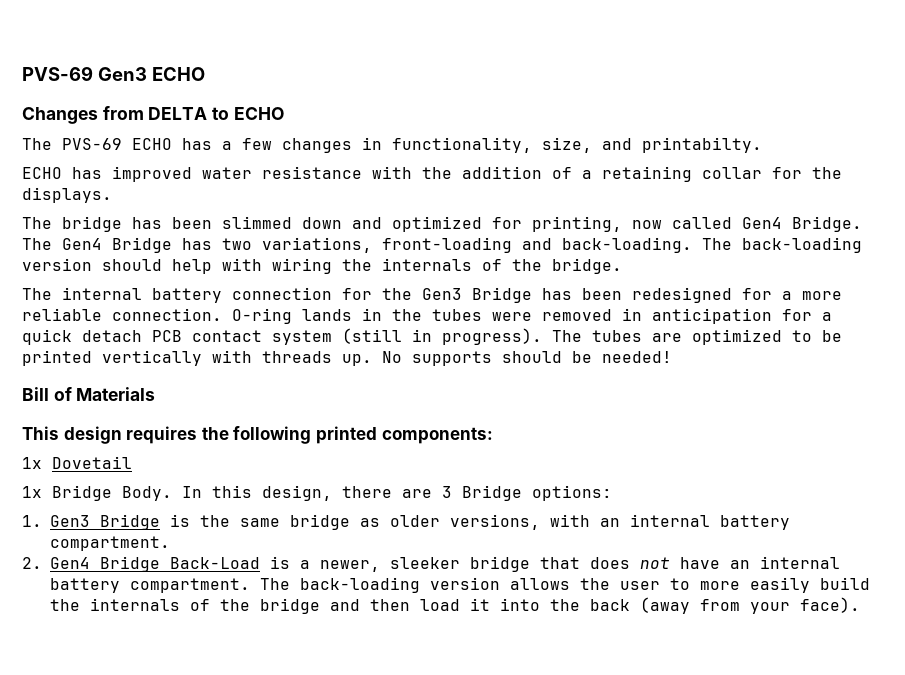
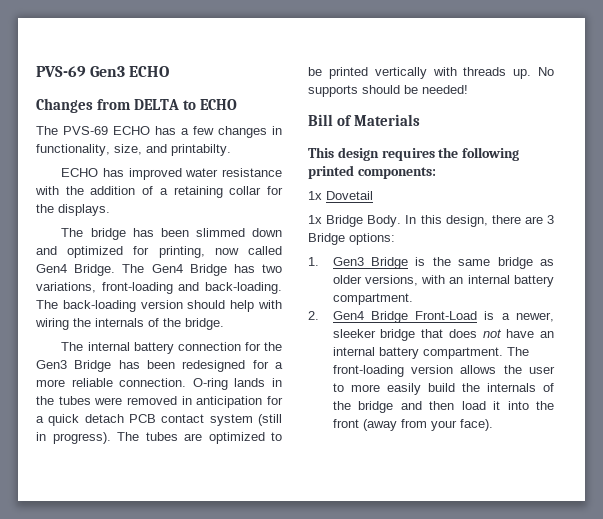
[170,557,260,569] Back-Load -> [415,311,478,320] Front-Load
[300,577,420,593] back-loading -> [332,365,404,377] front-loading
[590,599,630,611] back -> [332,419,359,428] front

